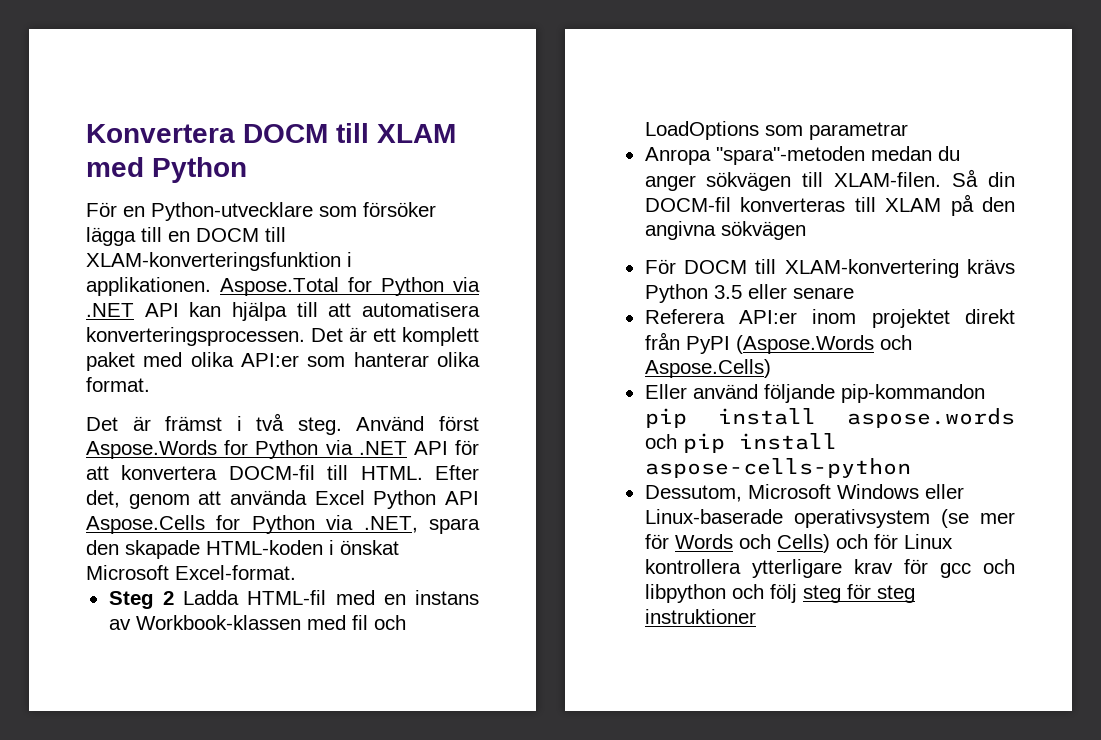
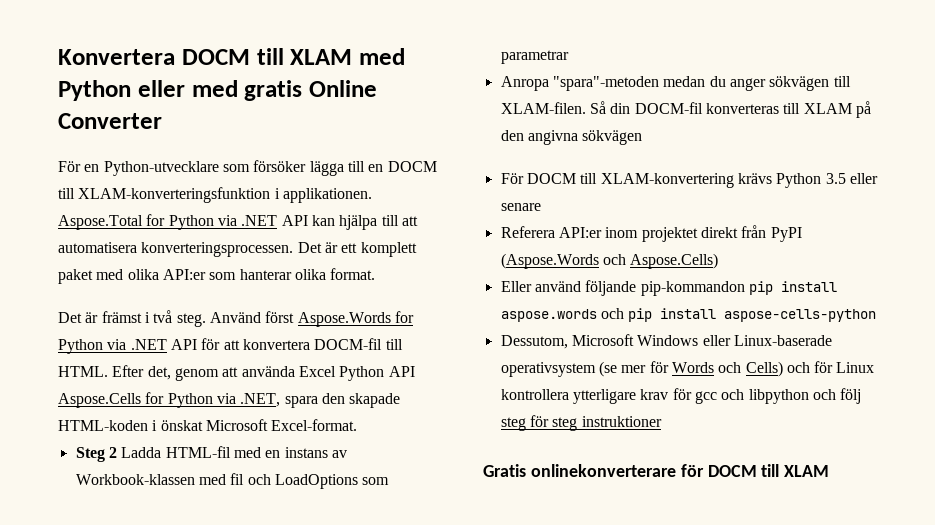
(247, 170) none -> [137,80,377,101] [58,113,162,129] eller med gratis Online Converter
(756, 616) none -> [483,464,830,477] // Gratis onlinekonverterare för DOCM till XLAM

